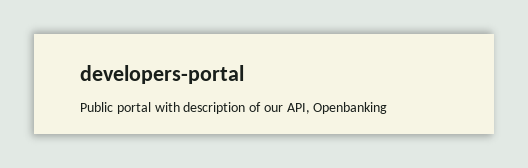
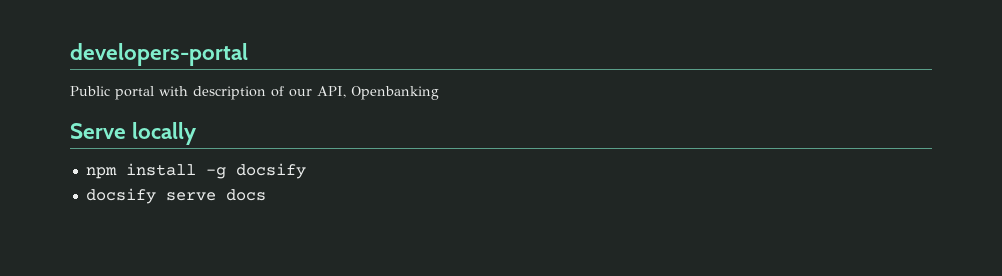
(388, 108) none -> [70,122,198,145] [85,163,306,179] [85,188,266,204] // Serve locally // npm install -g docsify // docsify serve docs

